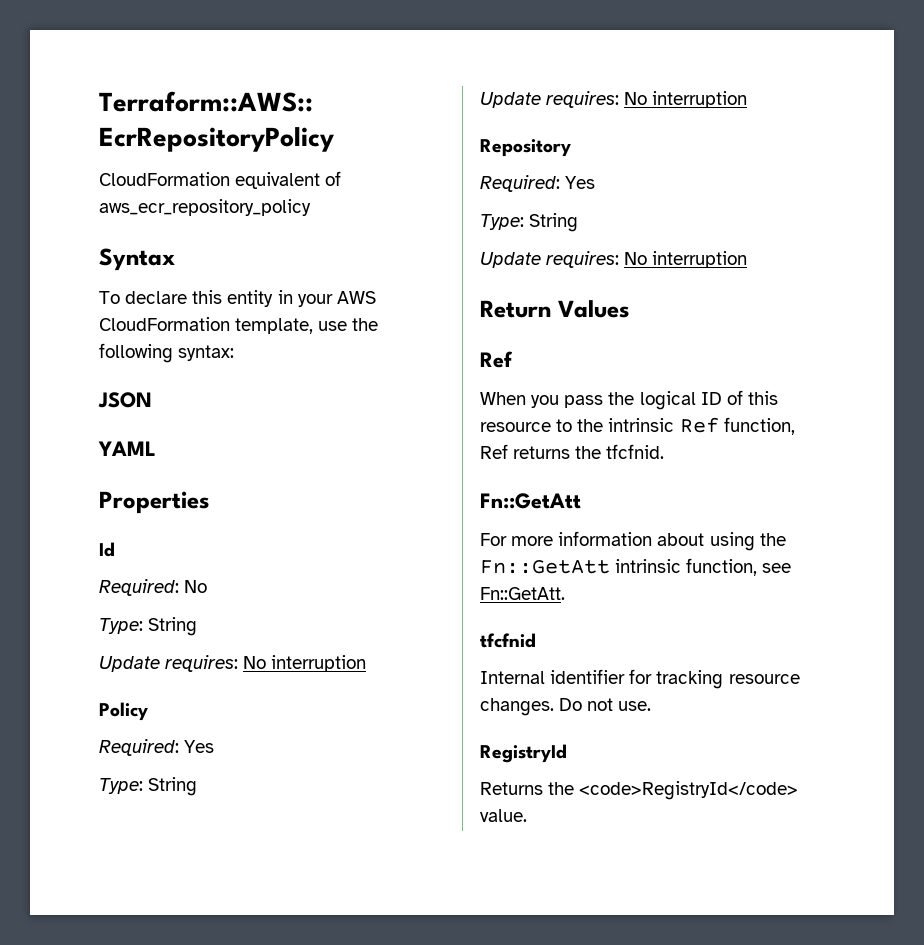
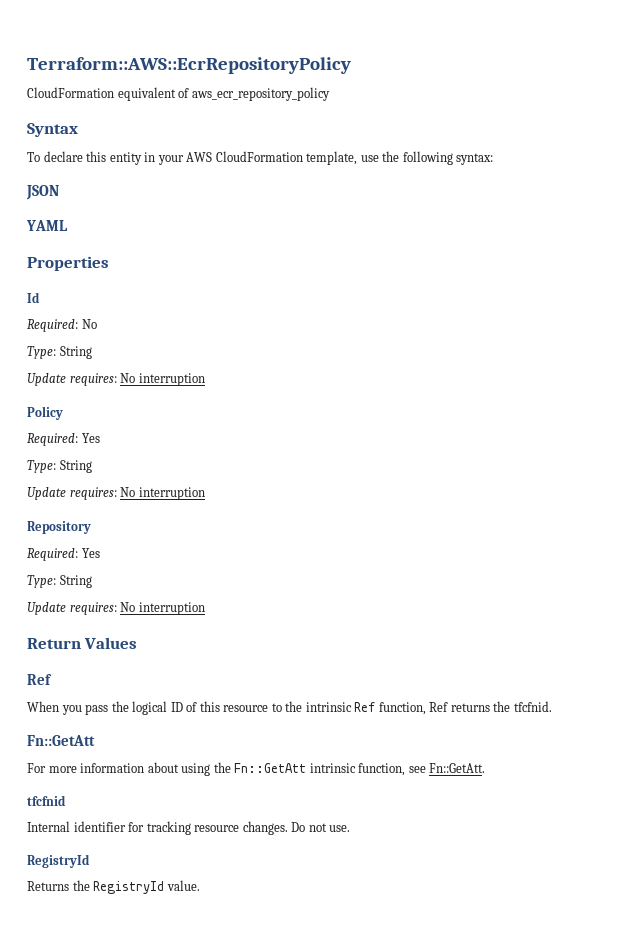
[579,781,799,800] <code>RegistryId</code> -> [93,881,165,894] RegistryId

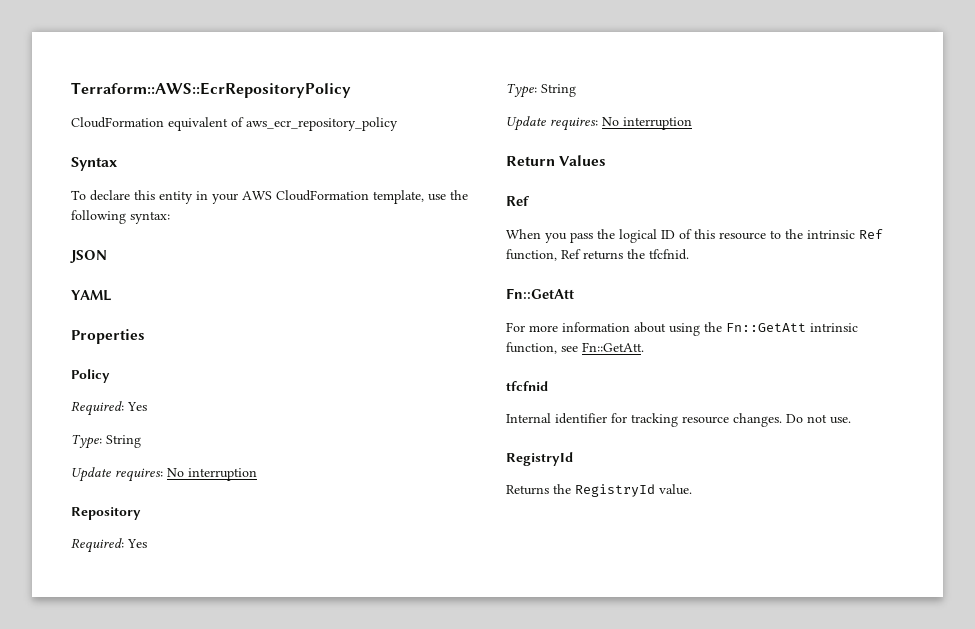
[27,292,40,303] [27,319,97,332] [27,346,92,359] [27,373,205,386] // Id // Required: No // Type: String // Update requires: No interruption -> (145, 336) none

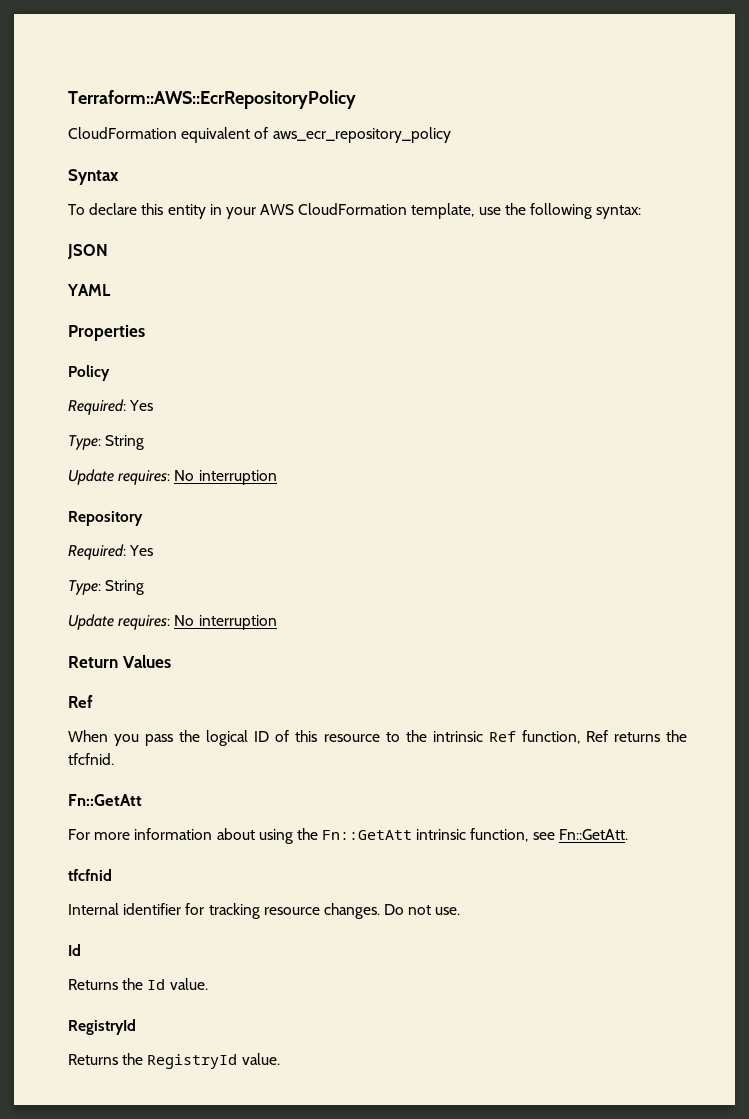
(851, 420) none -> [68,944,81,956] [68,978,208,990] // Id // Returns the Id value.

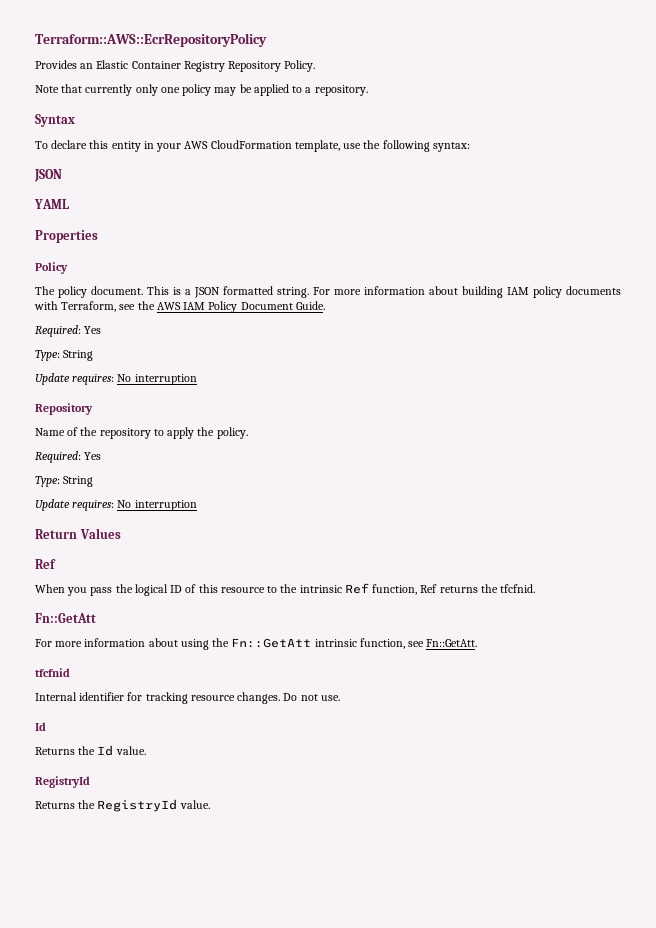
[68,127,451,143] CloudFormation equivalent of aws_ecr_repository_policy -> [35,60,316,72] [35,84,368,96] Provides an Elastic Container Registry Repository Policy. // Note that currently only one policy may be applied to a repository.
(110, 373) none -> [35,286,621,298] [34,301,325,313] // The policy document. This is a JSON formatted string. For more information about building IAM policy documents with Terraform, see the AWS IAM Policy Document Guide.
(143, 518) none -> [35,427,248,439] // Name of the repository to apply the policy.

